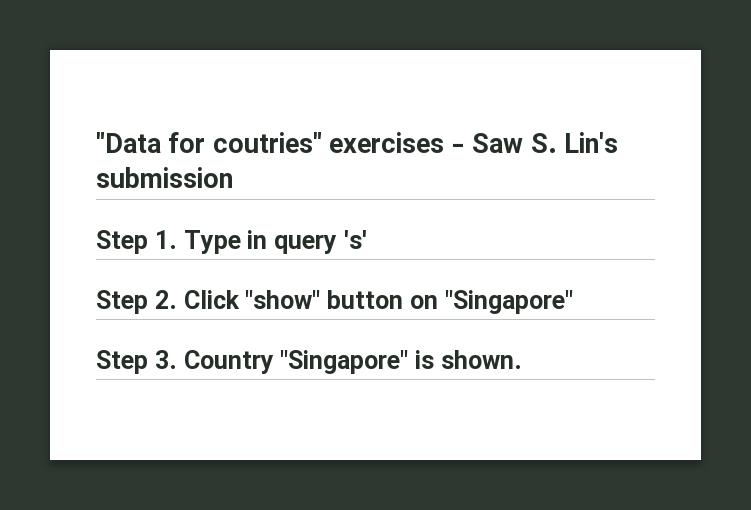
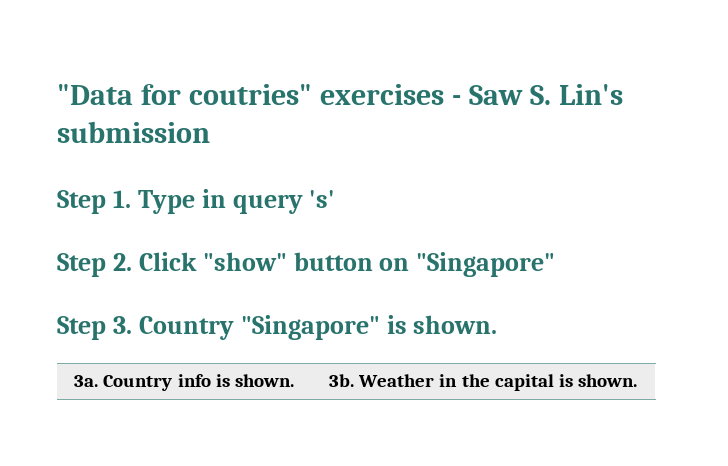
(522, 359) none -> [74,374,294,391] [329,374,637,391] // 3a. Country info is shown. | 3b. Weather in the capital is shown.

